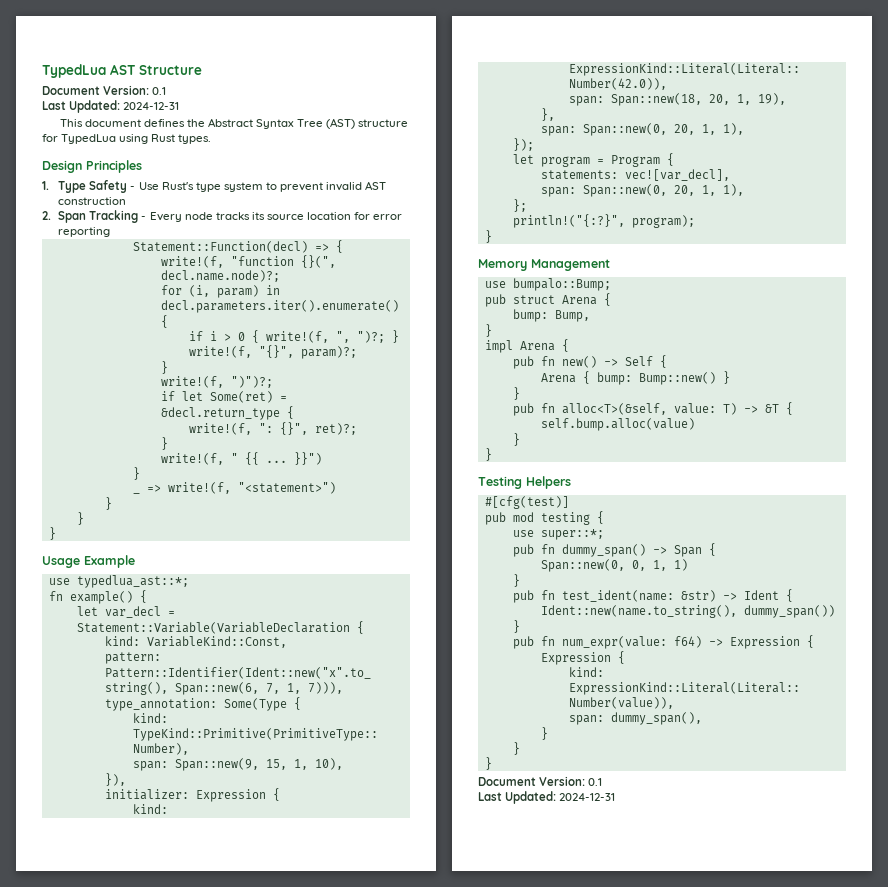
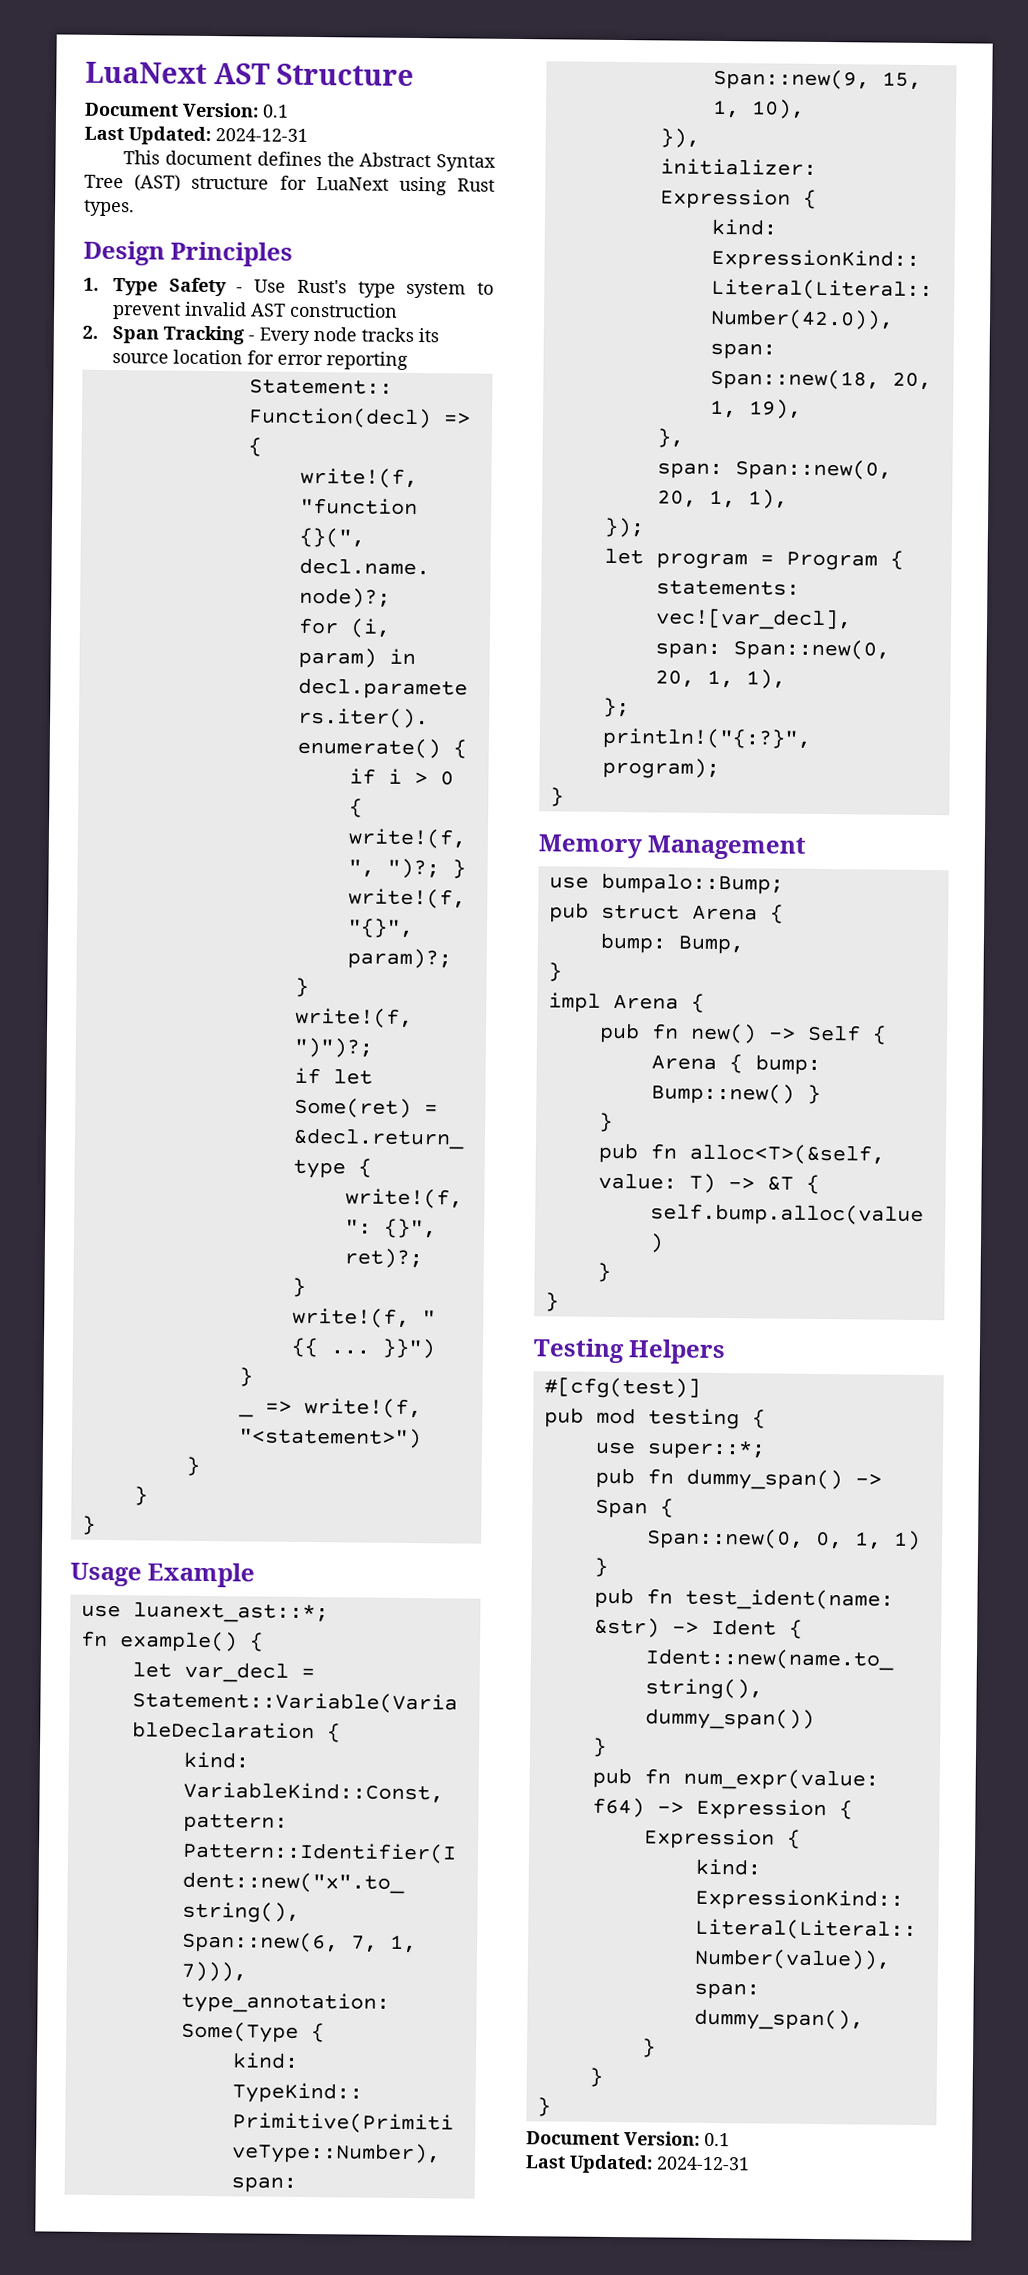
[42,64,106,78] TypedLua -> [85,61,207,84] LuaNext
[61,134,117,144] TypedLua -> [315,177,389,191] LuaNext
[76,575,189,588] typedlua_ast::*; -> [132,1601,329,1624] luanext_ast::*;

